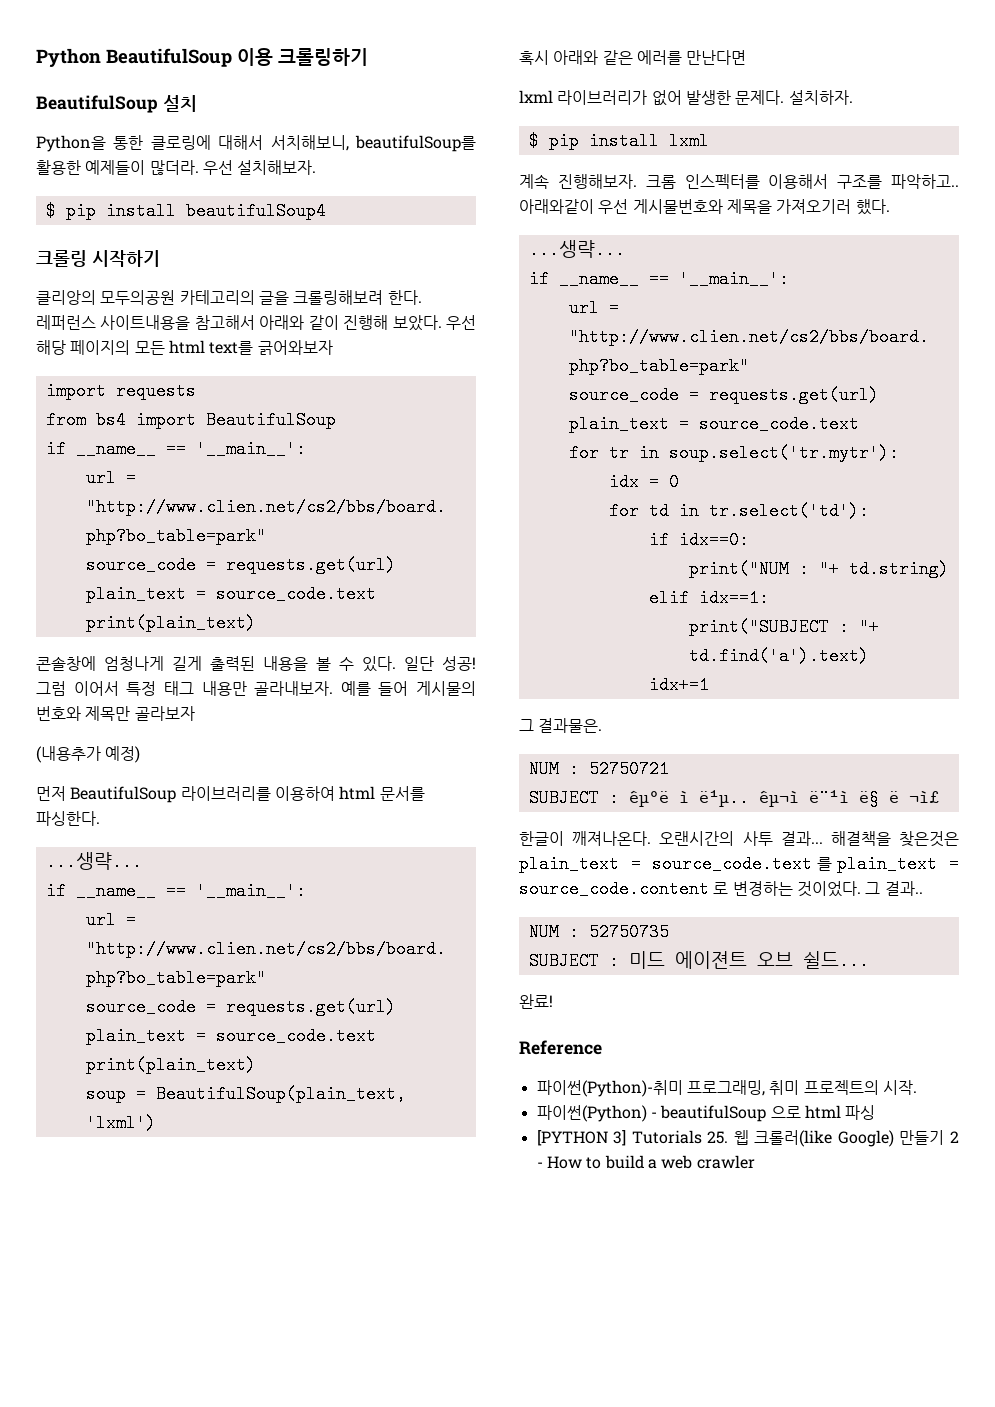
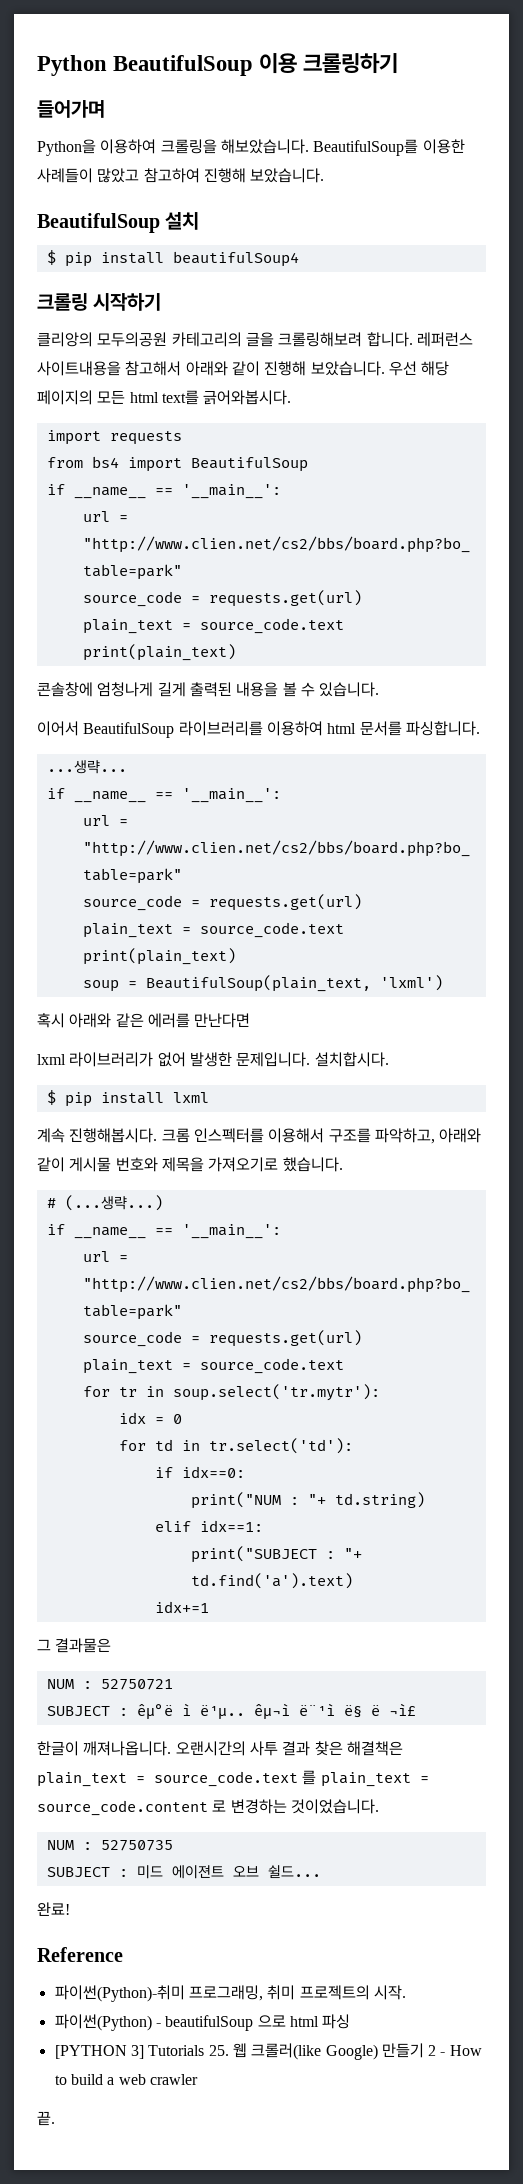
[36,95,197,113] [36,135,477,152] [36,160,317,175] BeautifulSoup 설치 // Python을 통한 클로링에 대해서 서치해보니, beautifulSoup를 활용한 예제들이 많더라. 우선 설치해보자. -> [37,100,105,118] [37,139,465,156] [37,168,325,183] [37,212,200,233] 들어가며 // Python을 이용하여 크롤링을 해보았습니다. BeautifulSoup를 이용한 사례들이 많았고 참고하여 진행해 보았습니다. // BeautifulSoup 설치
[387,290,422,305] 한다. -> [366,332,413,347] 합니다.
[392,315,442,331] 보았다. -> [310,361,385,376] 보았습니다.
[257,340,333,355] 긁어와보자 -> [203,390,292,405] 긁어와봅시다.
[362,656,476,672] [36,681,476,696] [36,706,195,721] [36,746,141,763] [36,786,66,801] 있다. 일단 성공! 그럼 이어서 특정 태그 내용만 골라내보자. 예를 들어 게시물의 번호와 제목만 골라보자 // (내용추가 예정) // 먼저 -> [319,682,380,697] [37,721,79,736] 있습니다. // 이어서
[36,811,100,826] 파싱한다. -> [405,721,480,736] 파싱합니다.
[735,90,853,105] 문제다. 설치하자. -> [236,1052,389,1067] 문제입니다. 설치합시다.
[557,174,637,189] 진행해보자. -> [69,1128,158,1143] 진행해봅시다.
[891,174,959,189] [519,199,890,215] [528,240,625,259] 파악하고.. 아래와같이 우선 게시물번호와 제목을 가져오기러 했다. // ...생략... -> [374,1128,482,1144] [37,1157,343,1172] [46,1195,163,1211] 파악하고, 아래와 같이 게시물 번호와 제목을 가져오기로 했습니다. // # (...생략...)
[538,718,603,733] 결과물은. -> [55,1638,112,1653] 결과물은
[572,831,652,846] 깨져나온다. -> [83,1741,172,1756] 깨져나옵니다.
[780,831,960,847] 결과... 해결책을 찾은것은 -> [282,1741,403,1756] 결과 찾은 해결책은
[796,881,923,897] 것이었다. 그 결과.. -> [290,1799,379,1814] 것이었습니다.
(755, 1162) none -> [37,2111,55,2126] // 끝.

